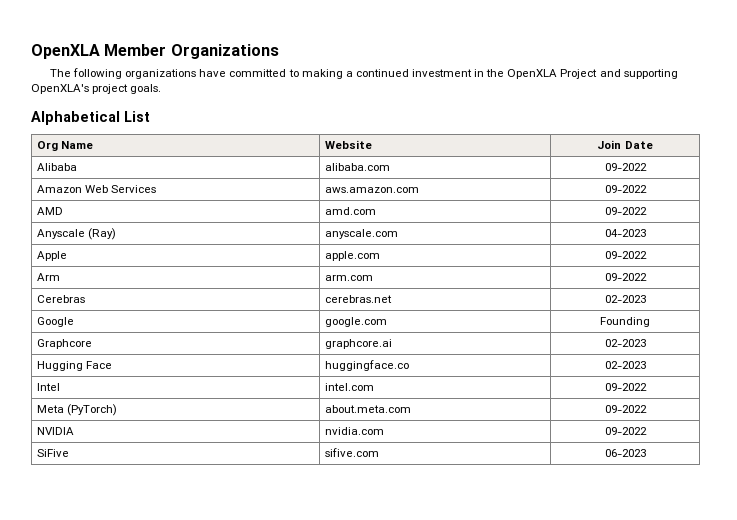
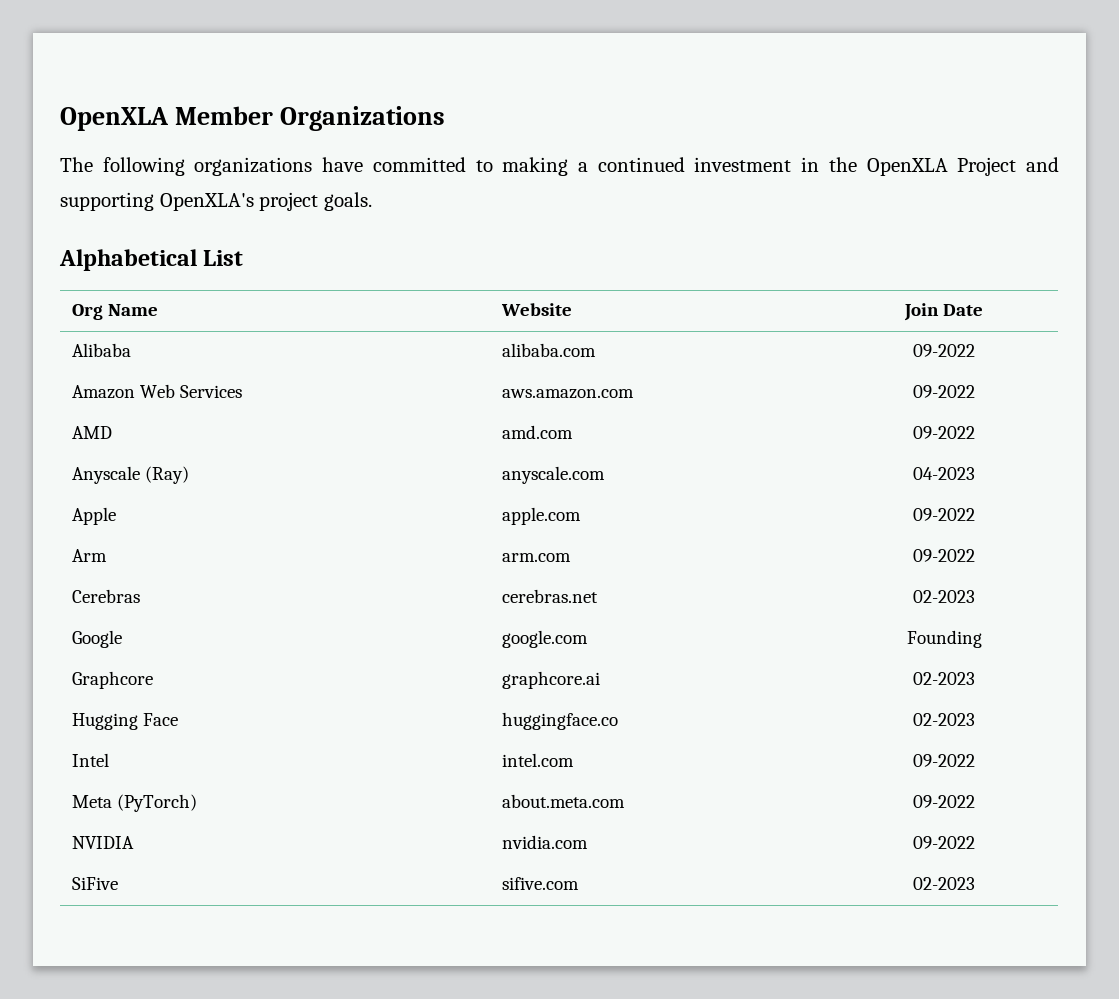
[604,449,646,457] 06-2023 -> [913,877,975,890] 02-2023

